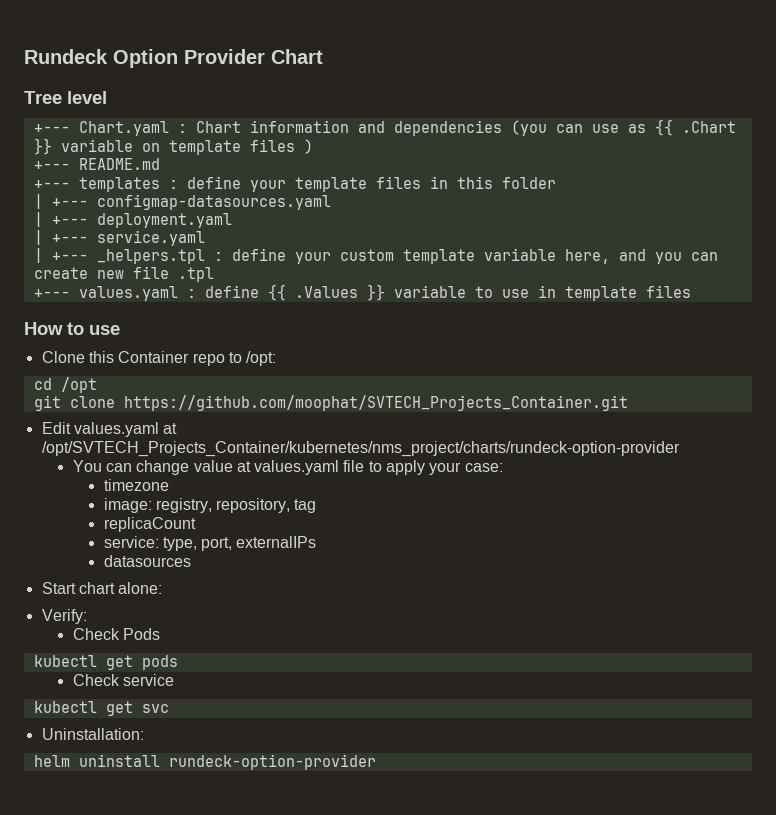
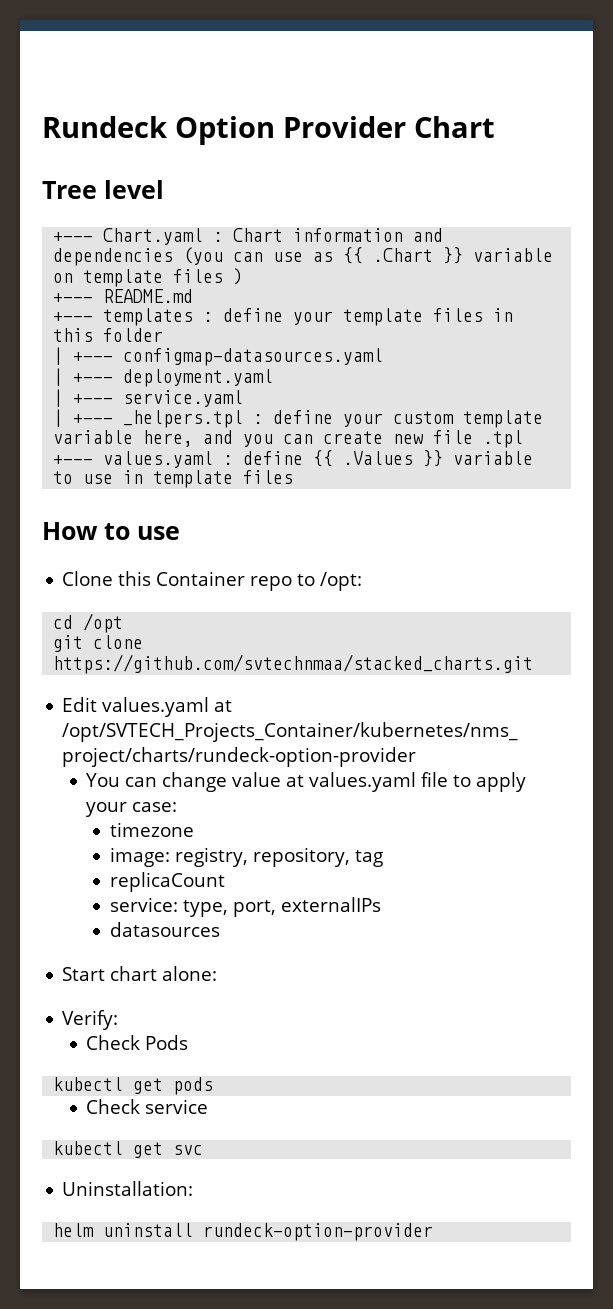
[123,395,628,411] https://github.com/moophat/SVTECH_Projects_Container.git -> [53,654,534,674] https://github.com/svtechnmaa/stacked_charts.git

